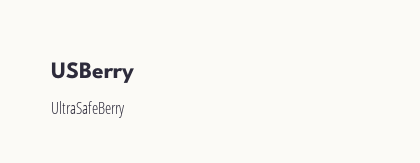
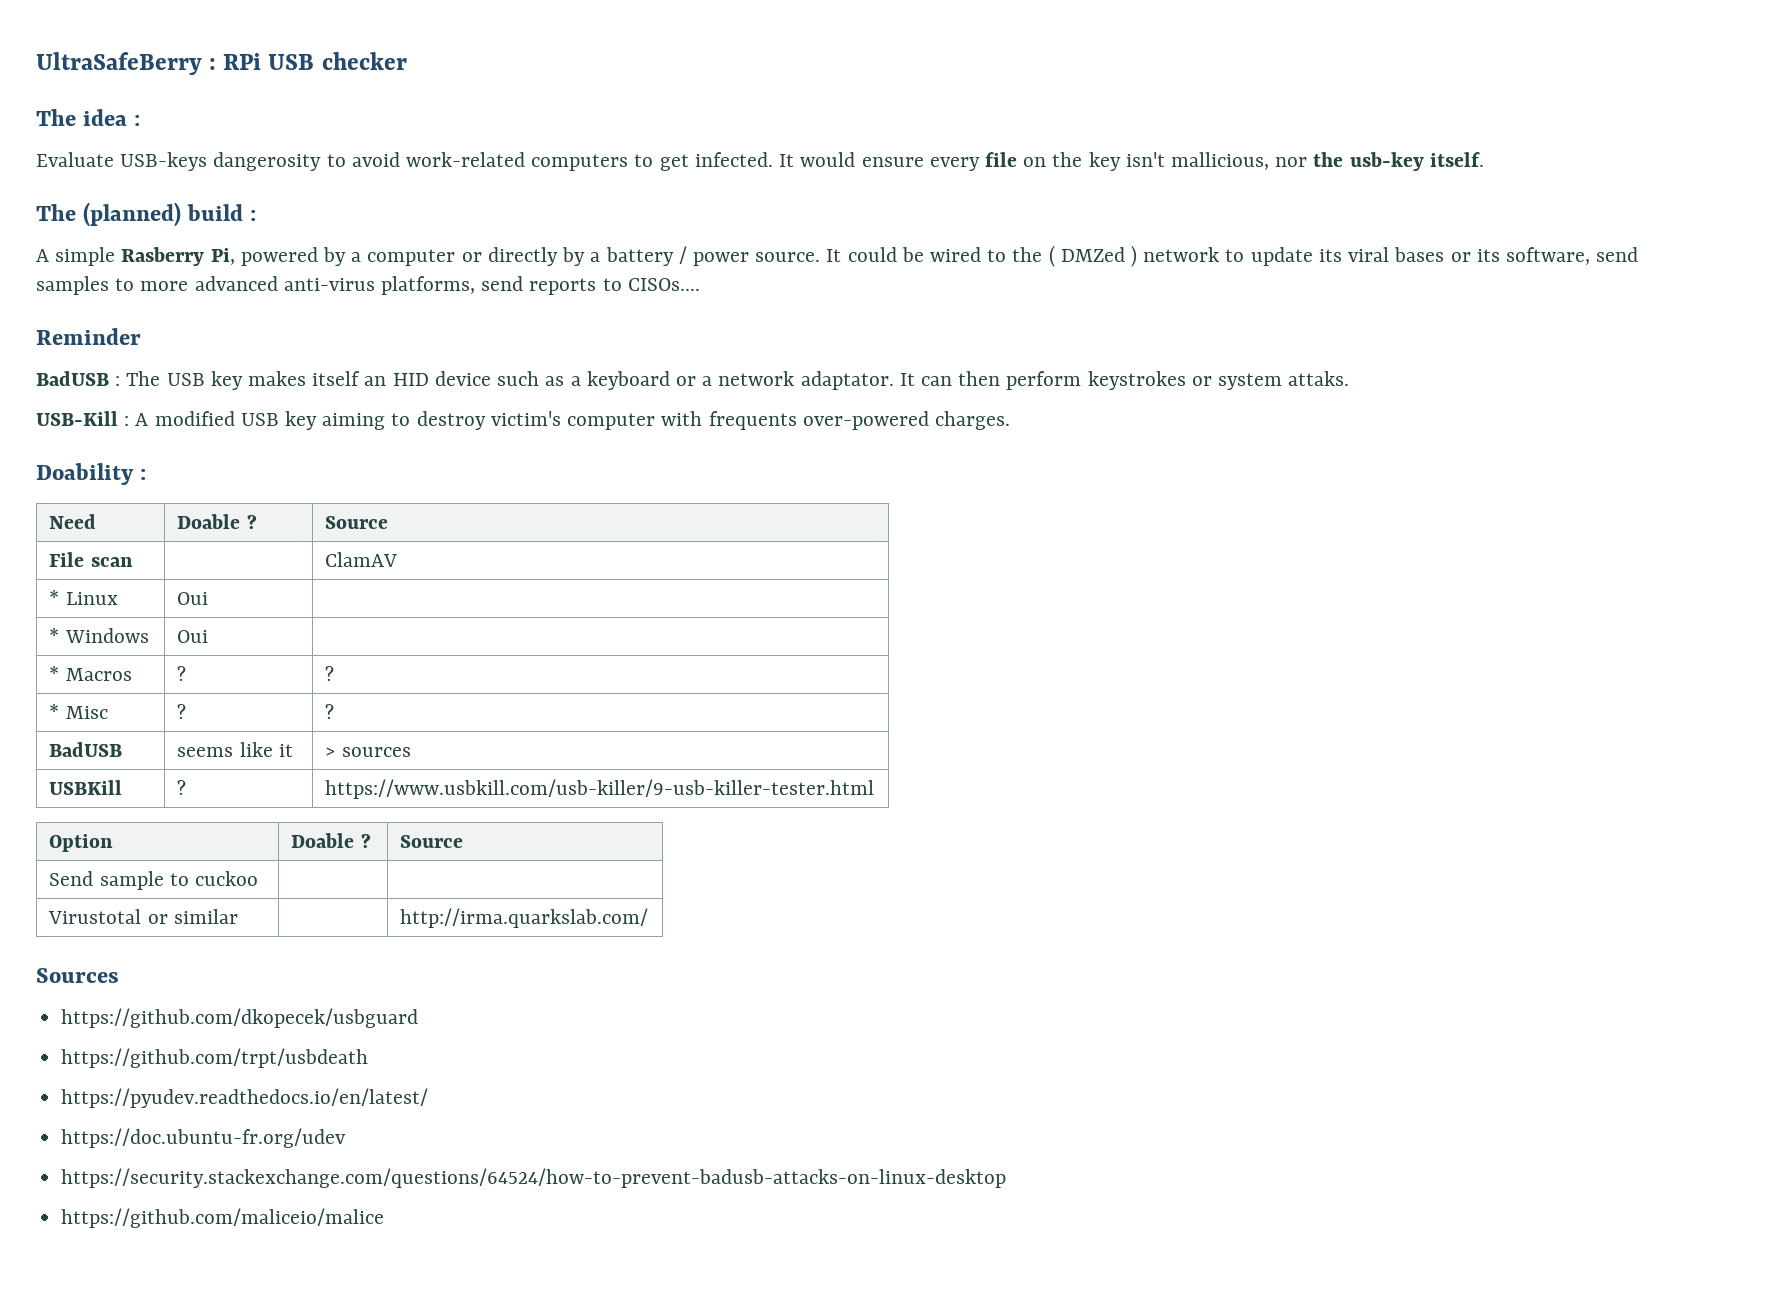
[51,62,134,83] [51,101,125,118] USBerry // UltraSafeBerry -> [36,52,407,75] [36,109,140,126] [36,152,1484,171] [36,202,256,227] [36,245,1639,267] [36,276,700,295] [36,328,141,345] [36,371,1350,390] [36,411,1010,430] [36,463,146,485] [49,514,97,529] [177,514,257,529] [325,516,389,529] [49,552,133,567] [325,552,398,567] [49,590,118,605] [177,592,209,605] [49,628,149,643] [177,630,209,643] [49,666,132,681] [177,666,187,681] [325,666,335,681] [49,704,108,719] [177,704,187,719] [325,704,335,719] [49,742,123,757] [177,742,293,757] [325,747,411,757] [49,780,123,795] [177,780,187,795] [325,779,875,799] [49,834,114,852] [291,833,371,848] [400,835,464,848] [49,871,259,890] [48,909,238,924] [400,908,649,928] [36,968,119,983] [61,1008,419,1028] [61,1048,369,1068] [61,1088,429,1108] [61,1128,347,1148] [61,1168,1007,1188] [61,1208,385,1228] UltraSafeBerry : RPi USB checker // The idea : // Evaluate USB-keys dangerosity to avoid work-related computers to get infected. It would ensure every file on the key isn't mallicious, nor the usb-key itself. // The (planned) build : // A simple Rasberry Pi, powered by a computer or directly by a battery / power source. It could be wired to the ( DMZed ) network to update its viral bases or its software, send samples to more advanced anti-virus platforms, send reports to CISOs.... // Reminder // BadUSB : The USB key makes itself an HID device such as a keyboard or a network adaptator. It can then perform keystrokes or system attaks. // USB-Kill : A modified USB key aiming to destroy victim's computer with frequents over-powered charges. // Doability : // Need | Doable ? | Source // File scan | | ClamAV // * Linux | Oui | // * Windows | Oui | // * Macros | ? | ? // * Misc | ? | ? // BadUSB | seems like it | > sources // USBKill | ? | https://www.usbkill.com/usb-killer/9-usb-killer-tester.html // Option | Doable ? | Source // Send sample to cuckoo | | // Virustotal or similar | | http://irma.quarkslab.com/ // Sources // https://github.com/dkopecek/usbguard // https://github.com/trpt/usbdeath // https://pyudev.readthedocs.io/en/latest/ // https://doc.ubuntu-fr.org/udev // https://security.stackexchange.com/questions/64524/how-to-prevent-badusb-attacks-on-linux-desktop // https://github.com/maliceio/malice

